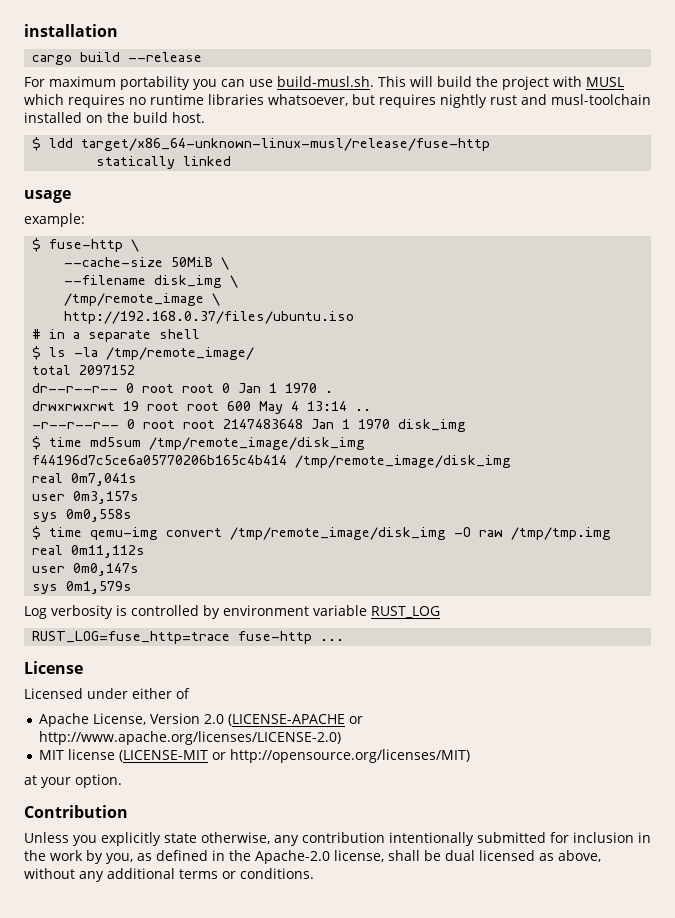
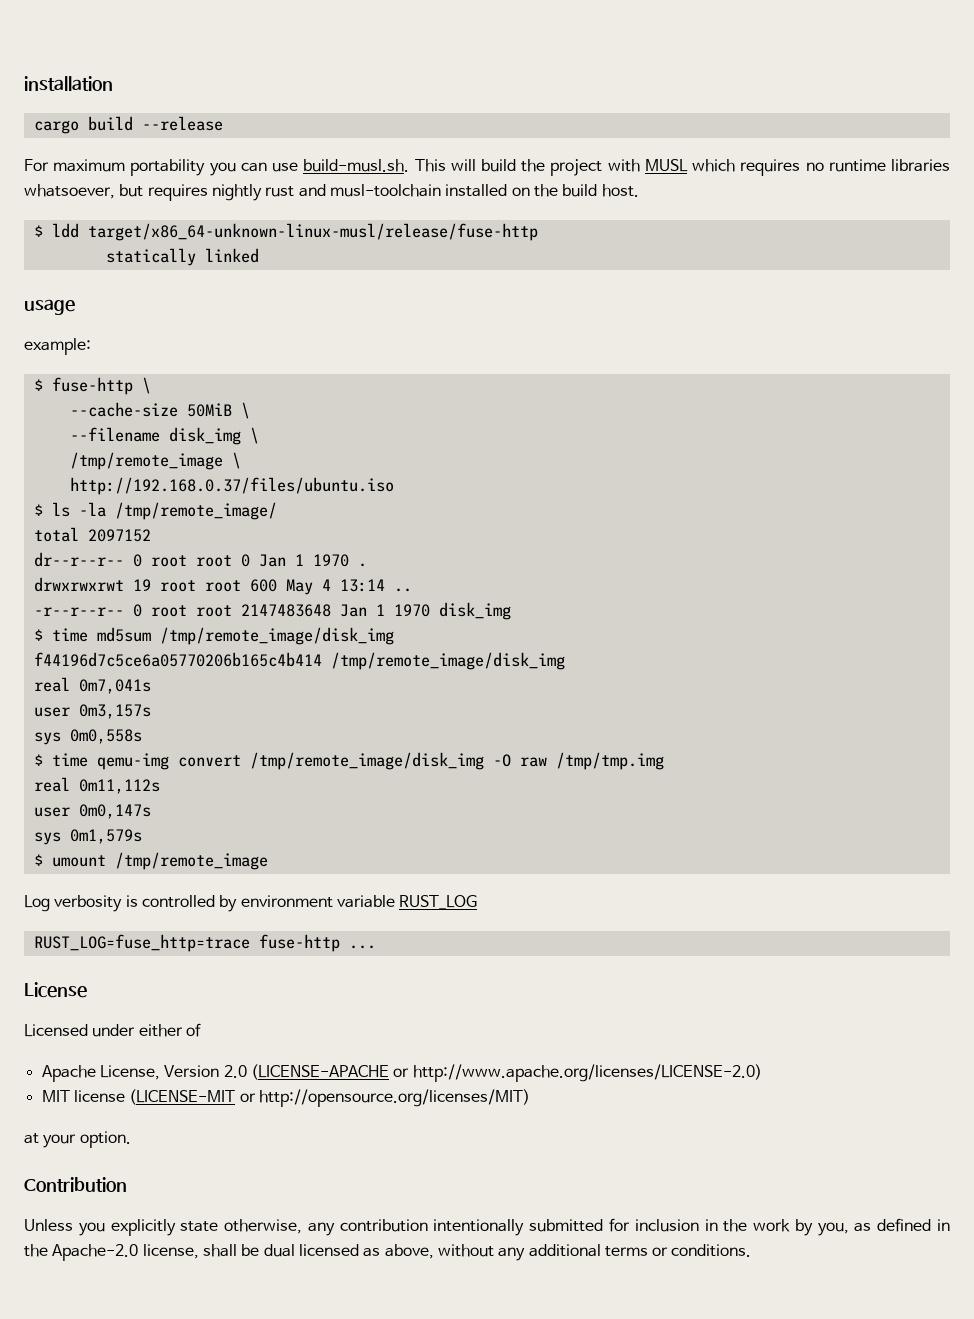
[32,329,201,342] // # in a separate shell -> (394, 486) none
(133, 587) none -> [33,852,268,870] // $ umount /tmp/remote_image

